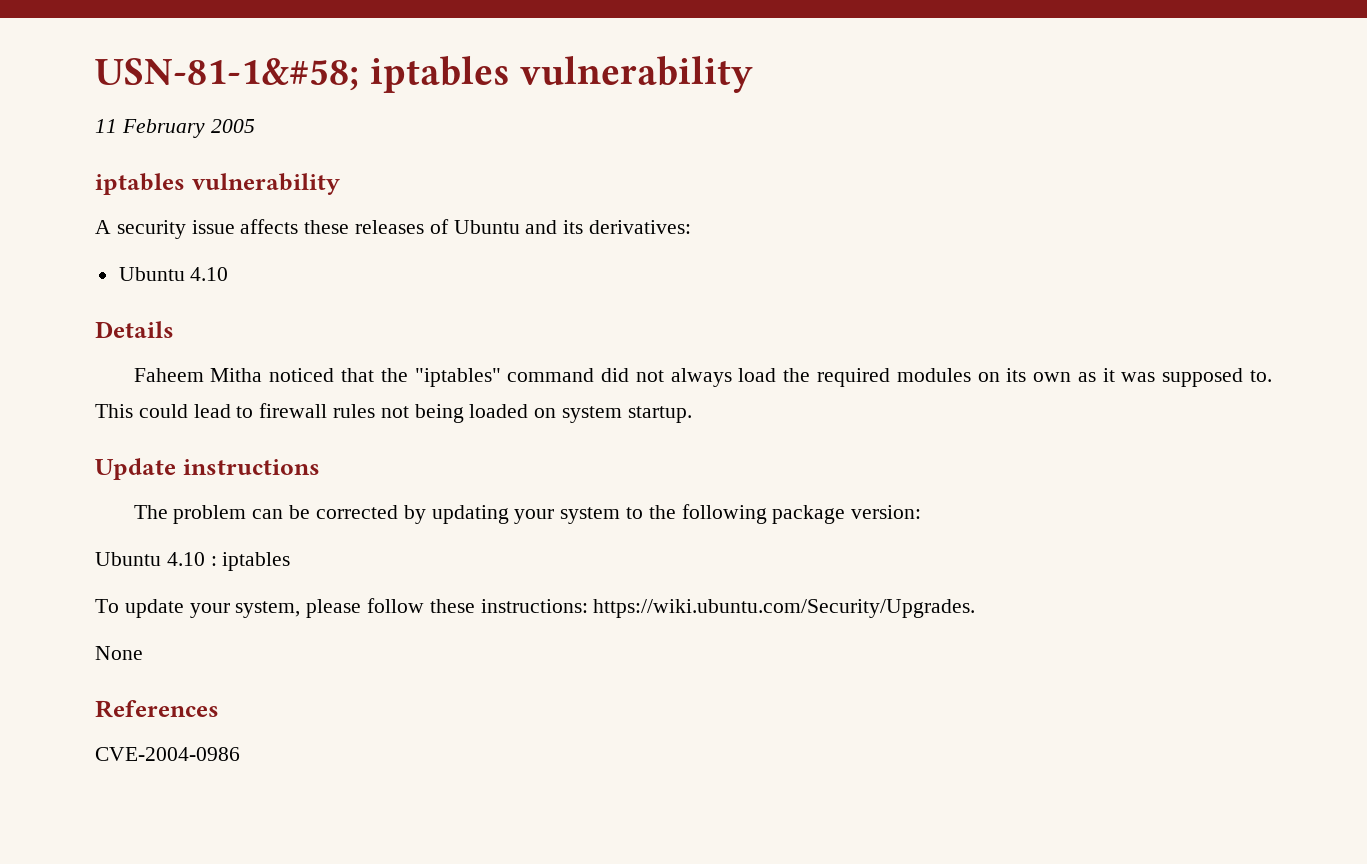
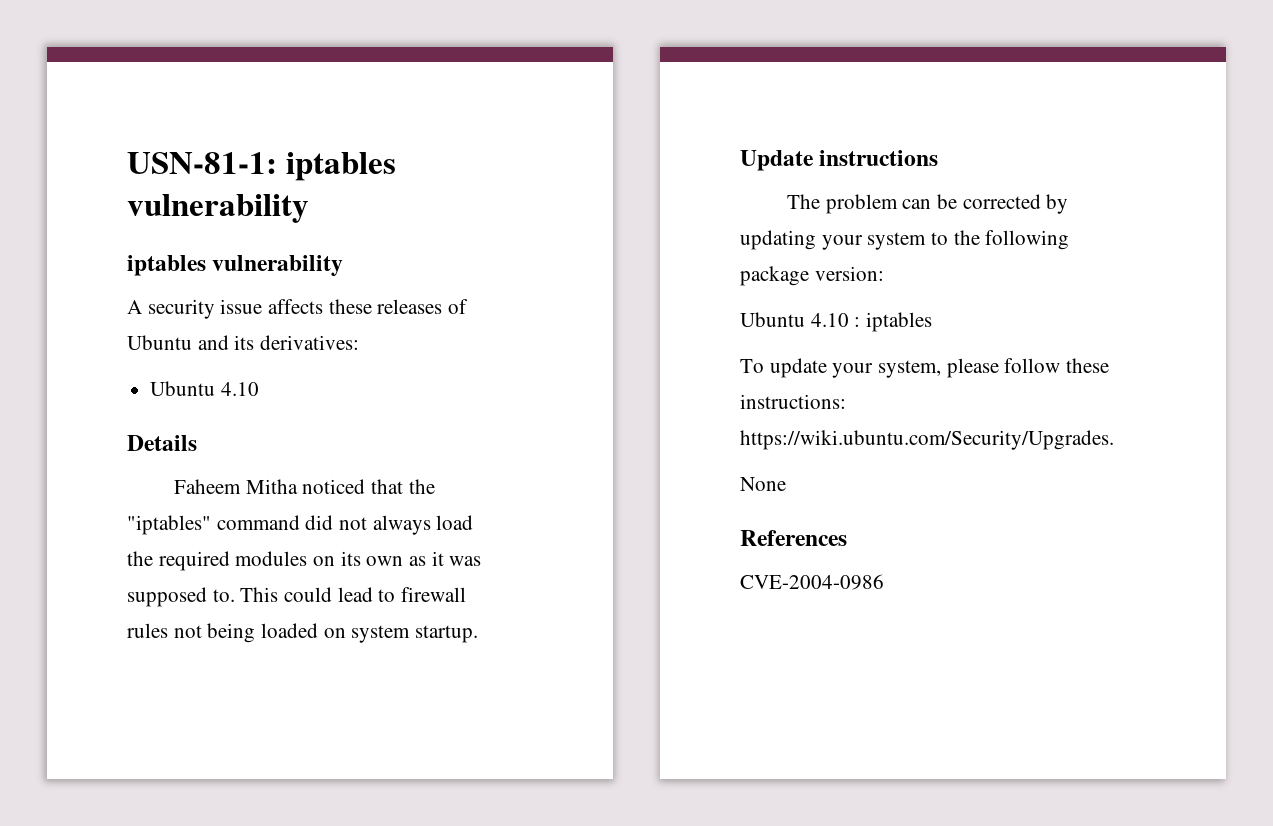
[95,56,754,93] [95,119,255,138] USN-81-1&#58; iptables vulnerability // 11 February 2005 -> [127,152,396,181] [127,194,309,223] USN-81-1: iptables vulnerability

